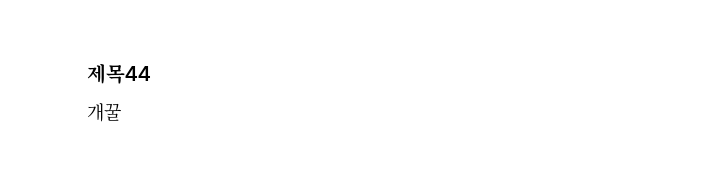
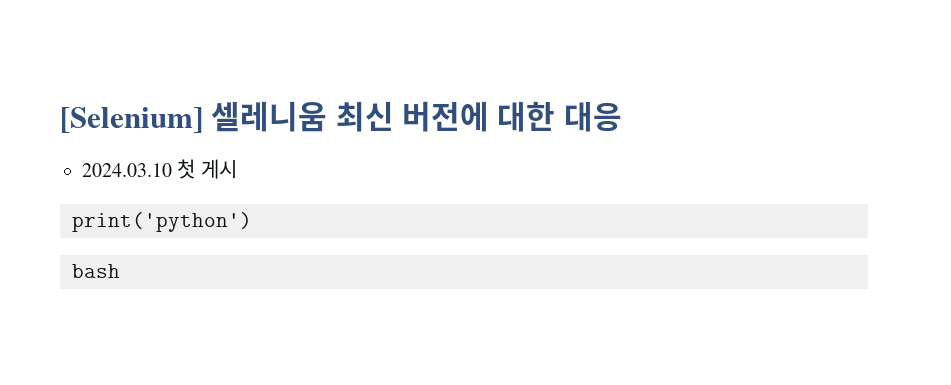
[87,63,151,84] [87,103,121,122] 제목44 // 개꿀 -> [60,101,622,133] [82,159,237,179] [72,212,252,232] [72,264,120,278] [Selenium] 셀레니움 최신 버전에 대한 대응 // 2024.03.10 첫 게시 // print('python') // bash

